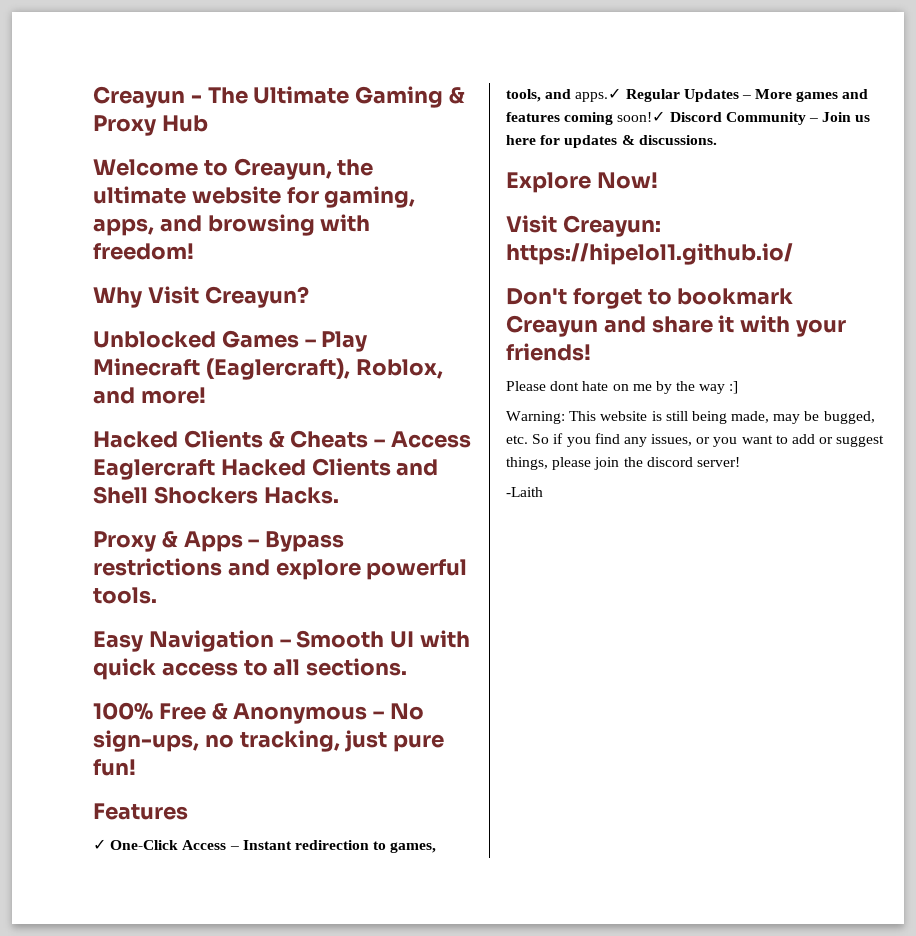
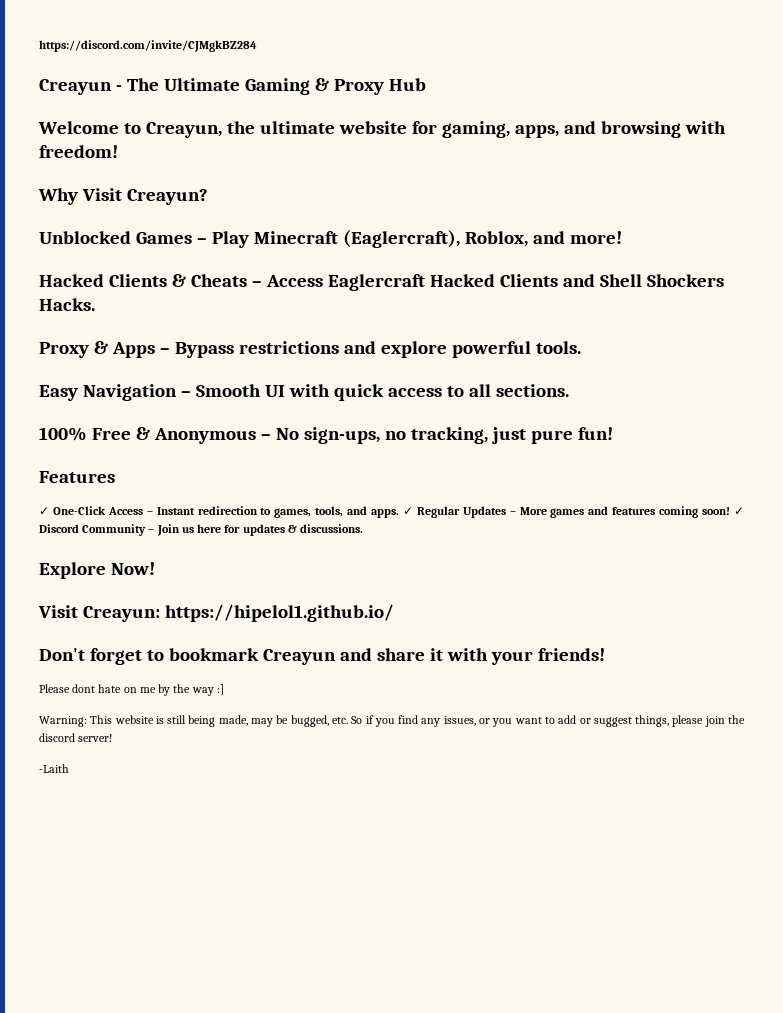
(93, 97) none -> [39,40,257,52] https://discord.com/invite/CJMgkBZ284 //
[575,88,622,102] apps.✓ -> [371,507,413,518] apps. ✓
[617,111,666,122] soon!✓ -> [702,507,745,515] soon! ✓

